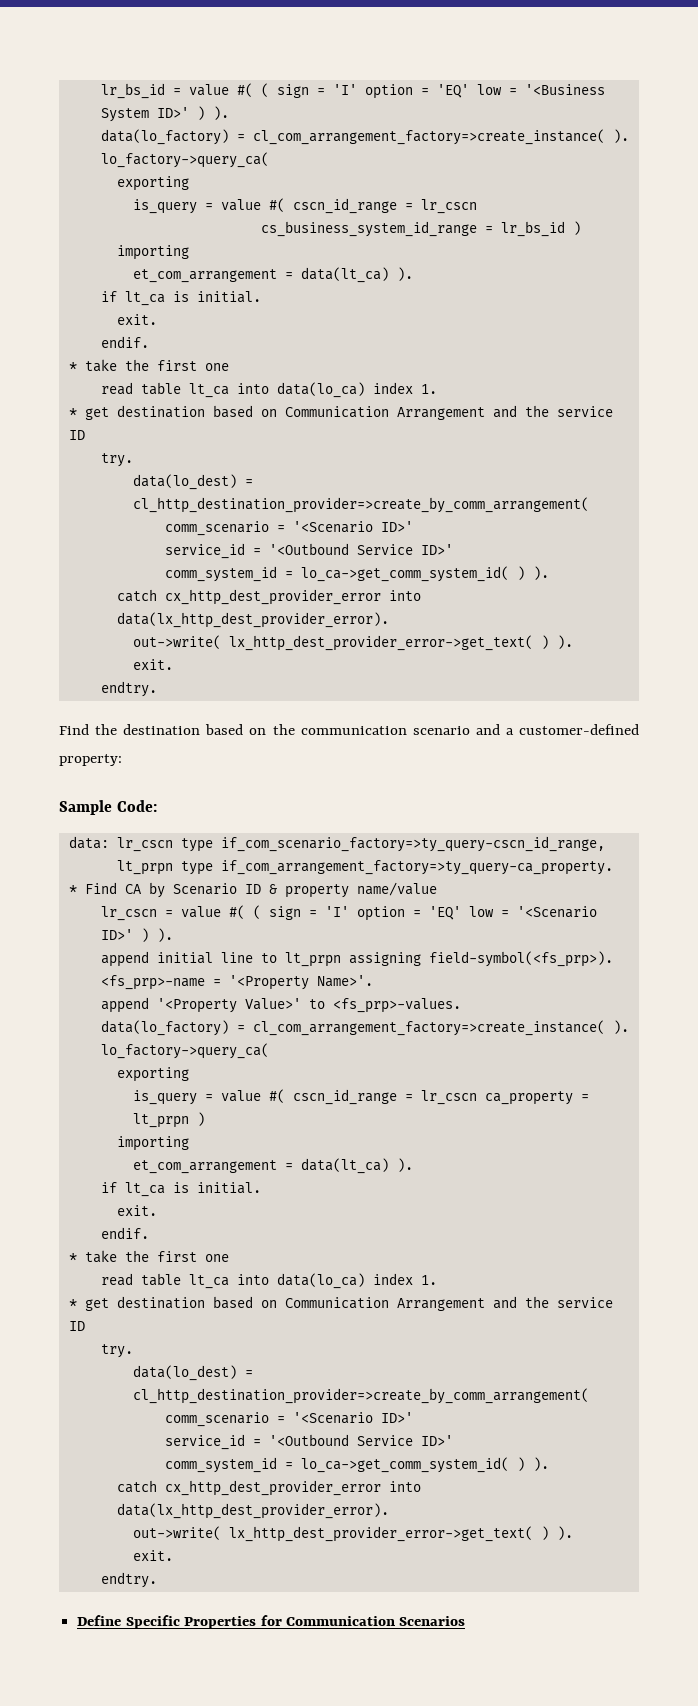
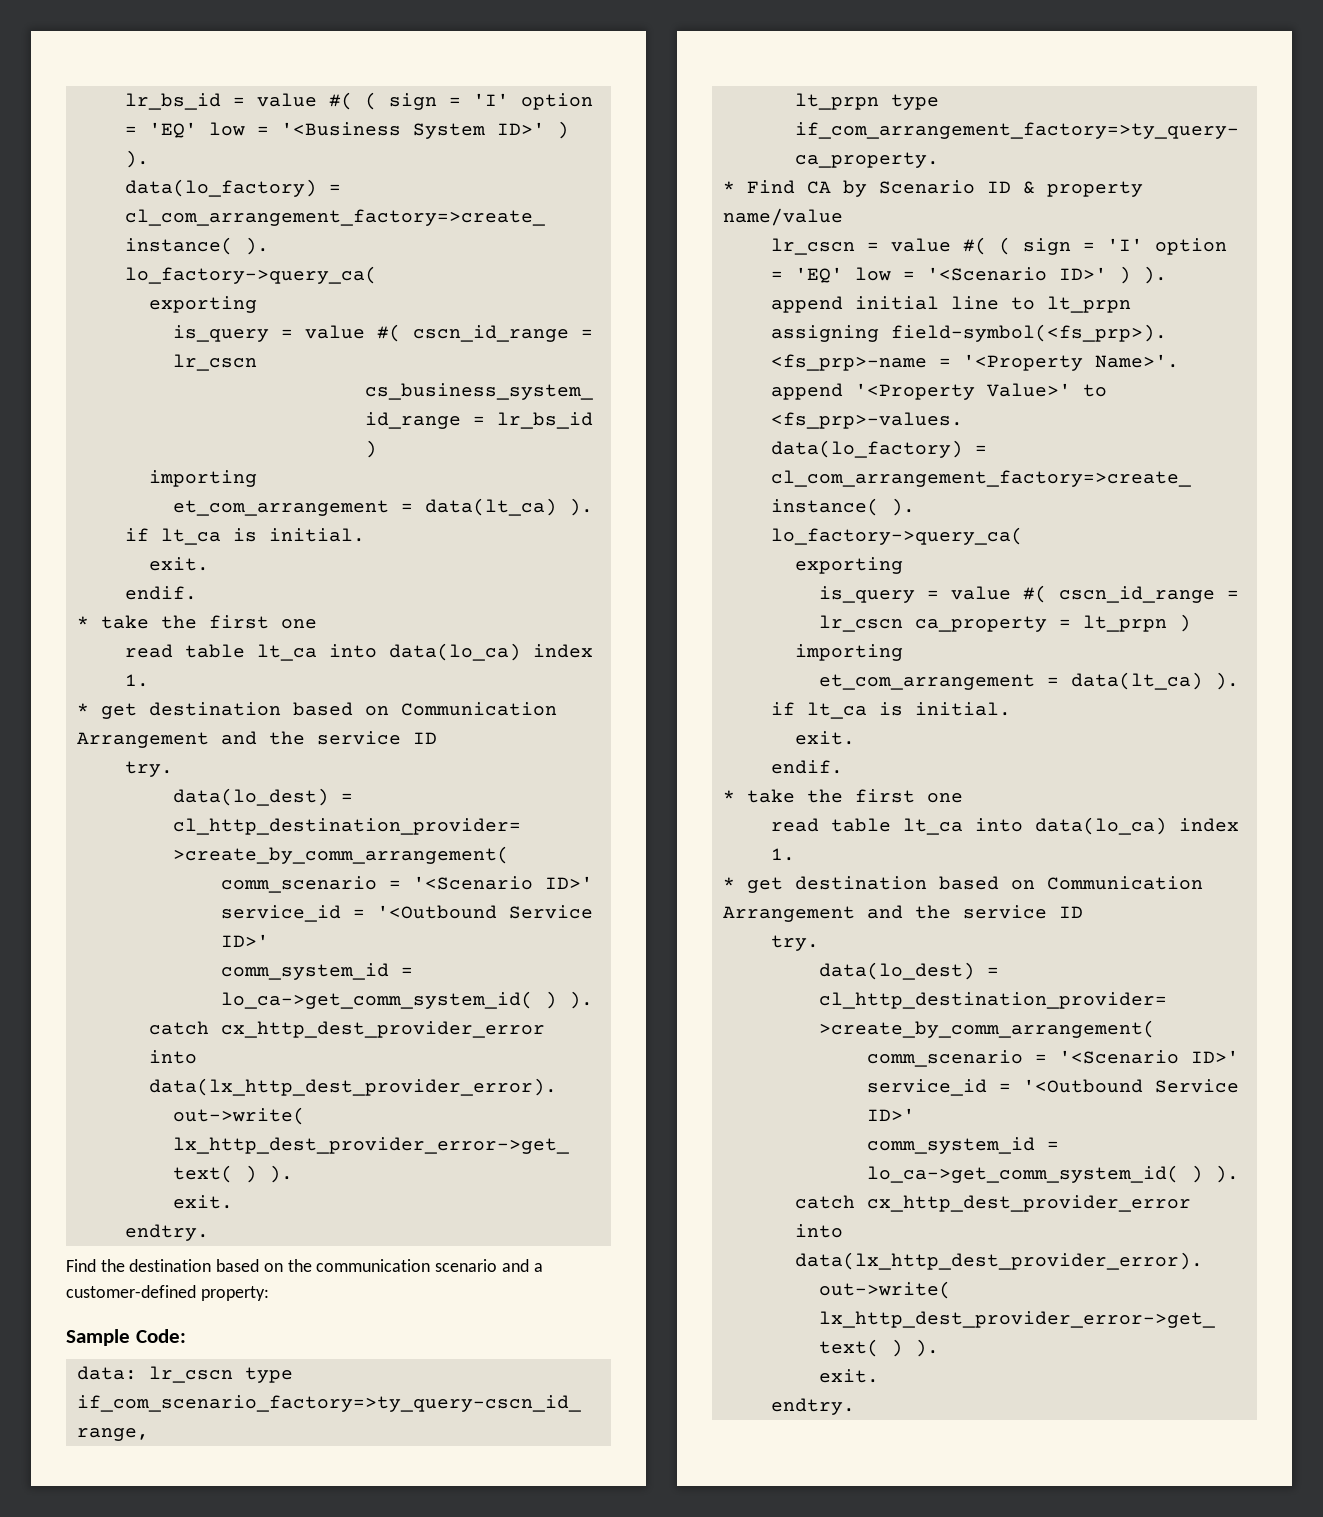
[77,1615,466,1629] // Define Specific Properties for Communication Scenarios -> (855, 1406) none

